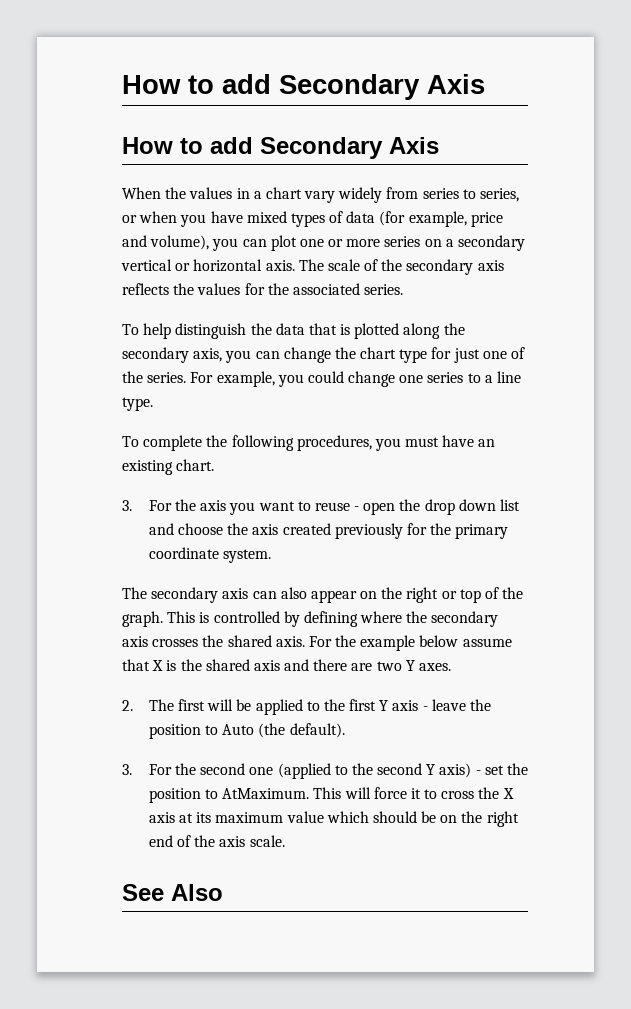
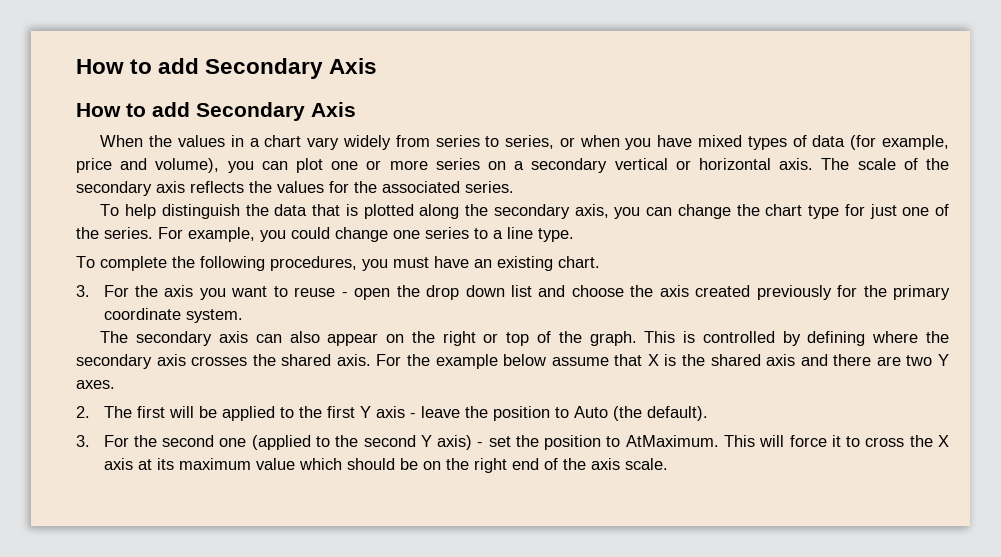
[122,884,223,901] // See Also -> (668, 464) none

